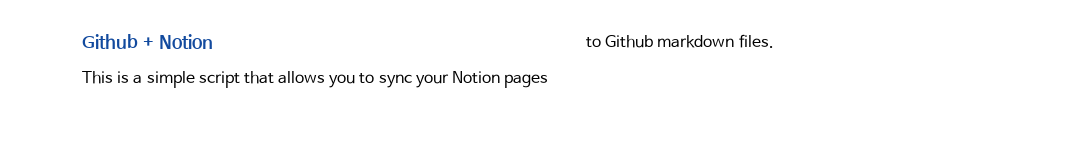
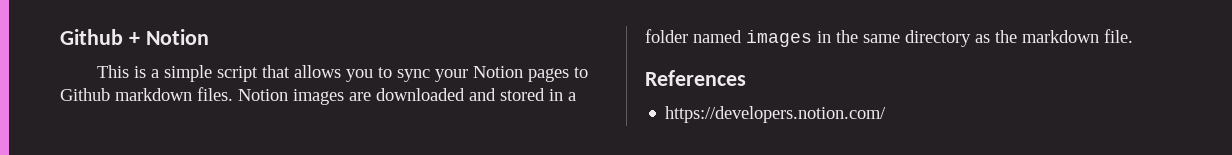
(774, 41) none -> [238,88,576,105] [645,29,1133,47] [645,70,746,86] [665,106,887,123] Notion images are downloaded and stored in a folder named images in the same directory as the markdown file. // References // https://developers.notion.com/

